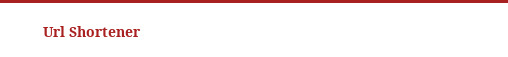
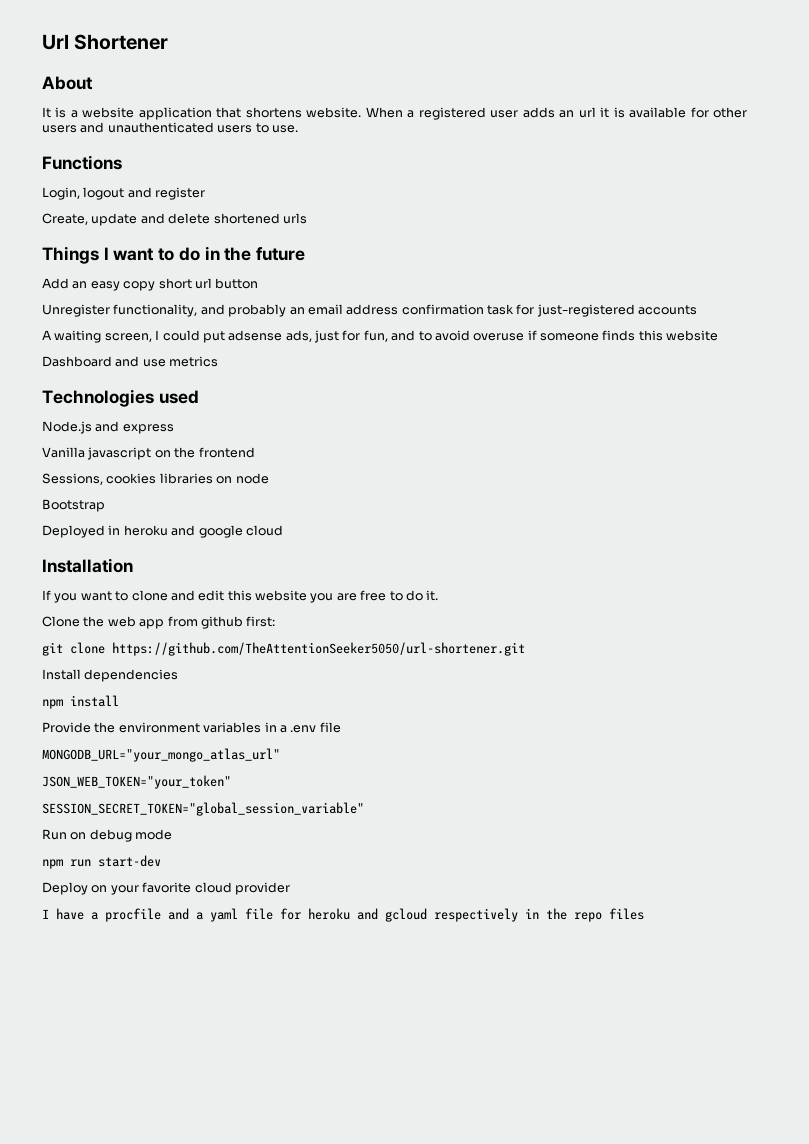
(141, 31) none -> [42,76,93,90] [42,107,748,120] [42,122,298,133] [42,155,122,170] [42,187,206,200] [42,213,307,226] [42,246,306,264] [42,278,259,291] [42,304,698,317] [42,330,719,343] [42,356,219,367] [42,389,199,407] [42,421,174,434] [42,447,255,460] [42,473,269,485] [42,499,105,512] [42,525,283,538] [42,558,133,573] [42,590,439,603] [42,616,276,629] [42,642,525,656] [42,669,179,682] [42,695,119,709] [42,722,341,733] [42,748,280,762] [42,775,231,789] [42,802,364,816] [42,829,173,842] [42,855,161,869] [42,882,290,895] [42,908,644,922] // About // It is a website application that shortens website. When a registered user adds an url it is available for other users and unauthenticated users to use. // Functions // Login, logout and register // Create, update and delete shortened urls // Things I want to do in the future // Add an easy copy short url button // Unregister functionality, and probably an email address confirmation task for just-registered accounts // A waiting screen, I could put adsense ads, just for fun, and to avoid overuse if someone finds this website // Dashboard and use metrics // Technologies used // Node.js and express // Vanilla javascript on the frontend // Sessions, cookies libraries on node // Bootstrap // Deployed in heroku and google cloud // Installation // If you want to clone and edit this website you are free to do it. // Clone the web app from github first: // git clone https://github.com/TheAttentionSeeker5050/url-shortener.git // Install dependencies // npm install // Provide the environment variables in a .env file // MONGODB_URL="your_mongo_atlas_url" // JSON_WEB_TOKEN="your_token" // SESSION_SECRET_TOKEN="global_session_variable" // Run on debug mode // npm run start-dev // Deploy on your favorite cloud provider // I have a procfile and a yaml file for heroku and gcloud respectively in the repo files

